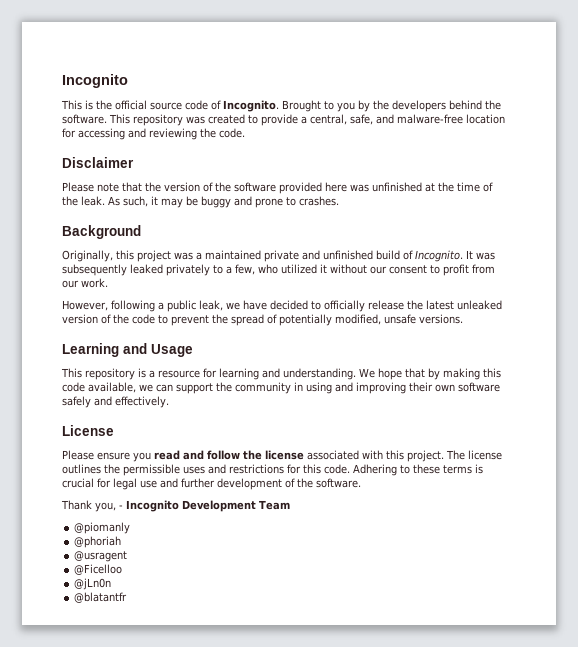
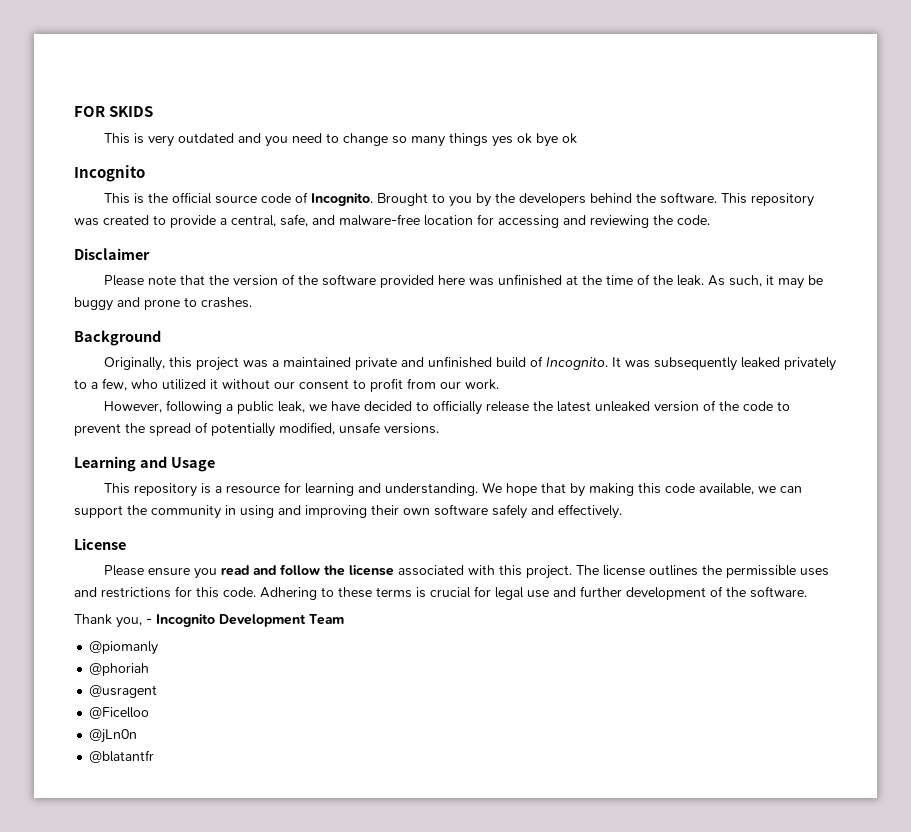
(62, 81) none -> [74,106,154,117] [104,133,578,147] FOR SKIDS // This is very outdated and you need to change so many things yes ok bye ok //

